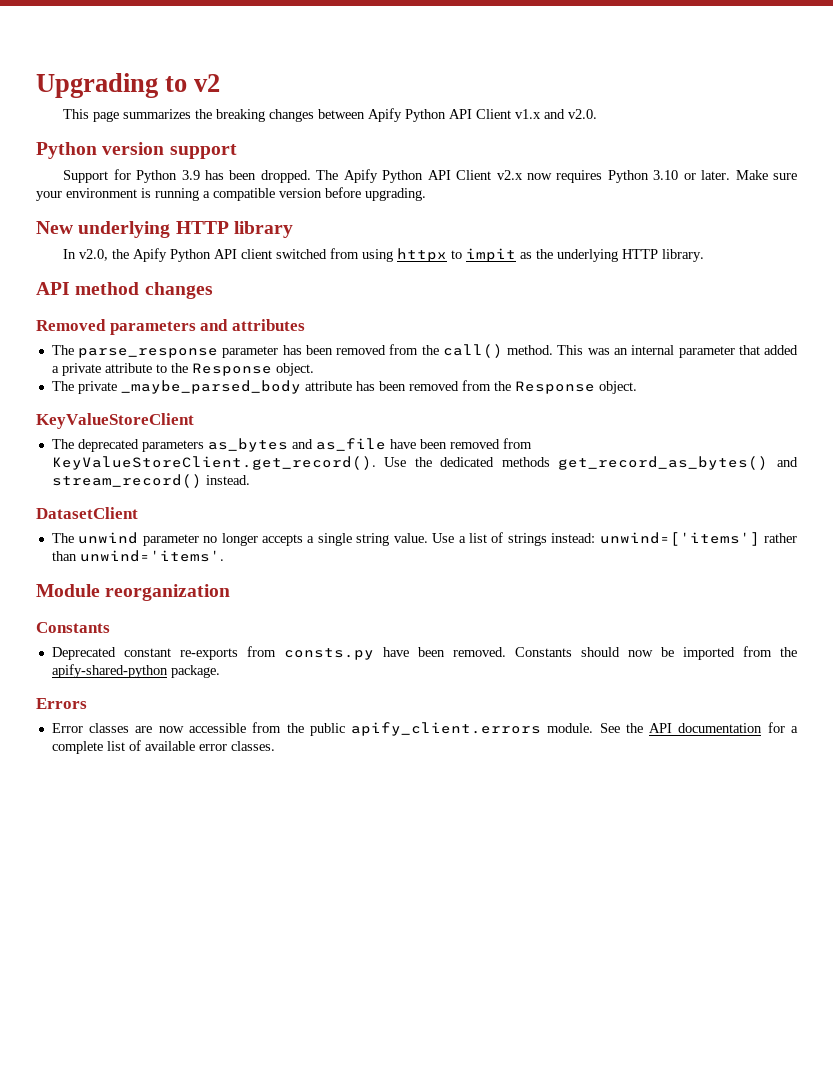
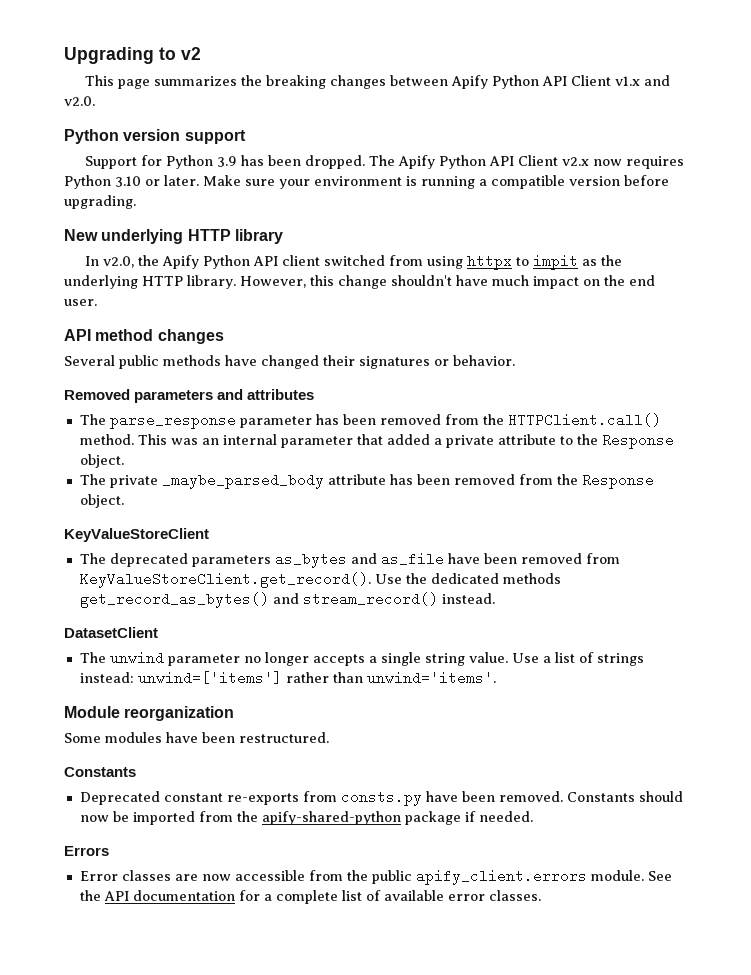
[36,282,213,299] // API method changes -> [240,275,655,289] [64,299,97,306] [64,329,224,344] [64,355,515,369] However, this change shouldn't have much impact on the end user. // API method changes // Several public methods have changed their signatures or behavior.
[442,344,503,358] call() -> [507,413,661,427] HTTPClient.call()
(231, 592) none -> [64,732,329,743] // Some modules have been restructured.
[170,665,220,678] package. -> [404,811,533,825] package if needed.

